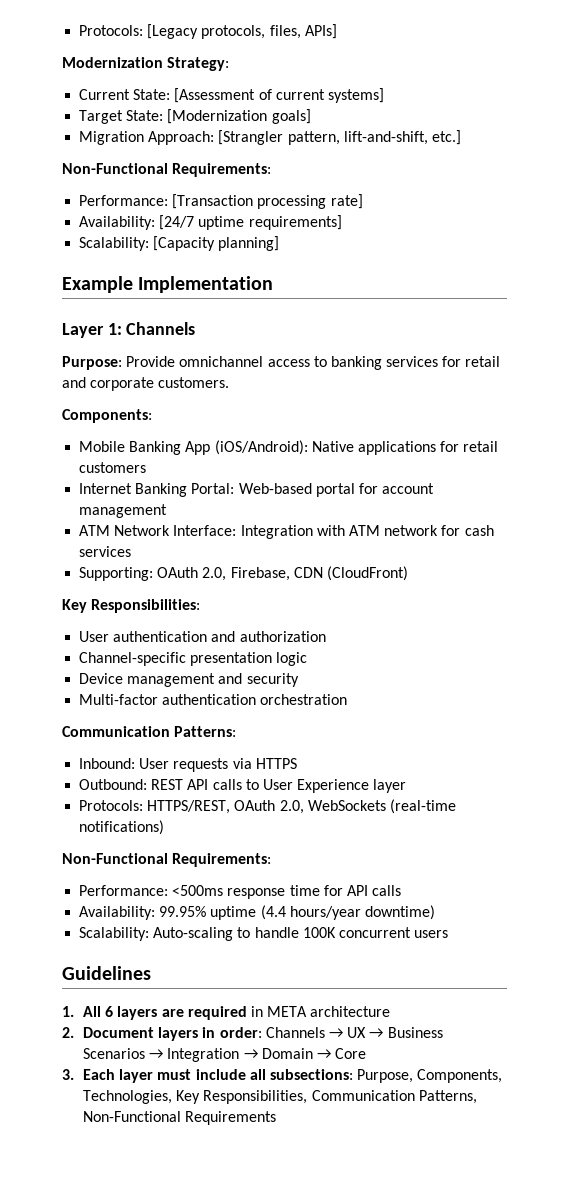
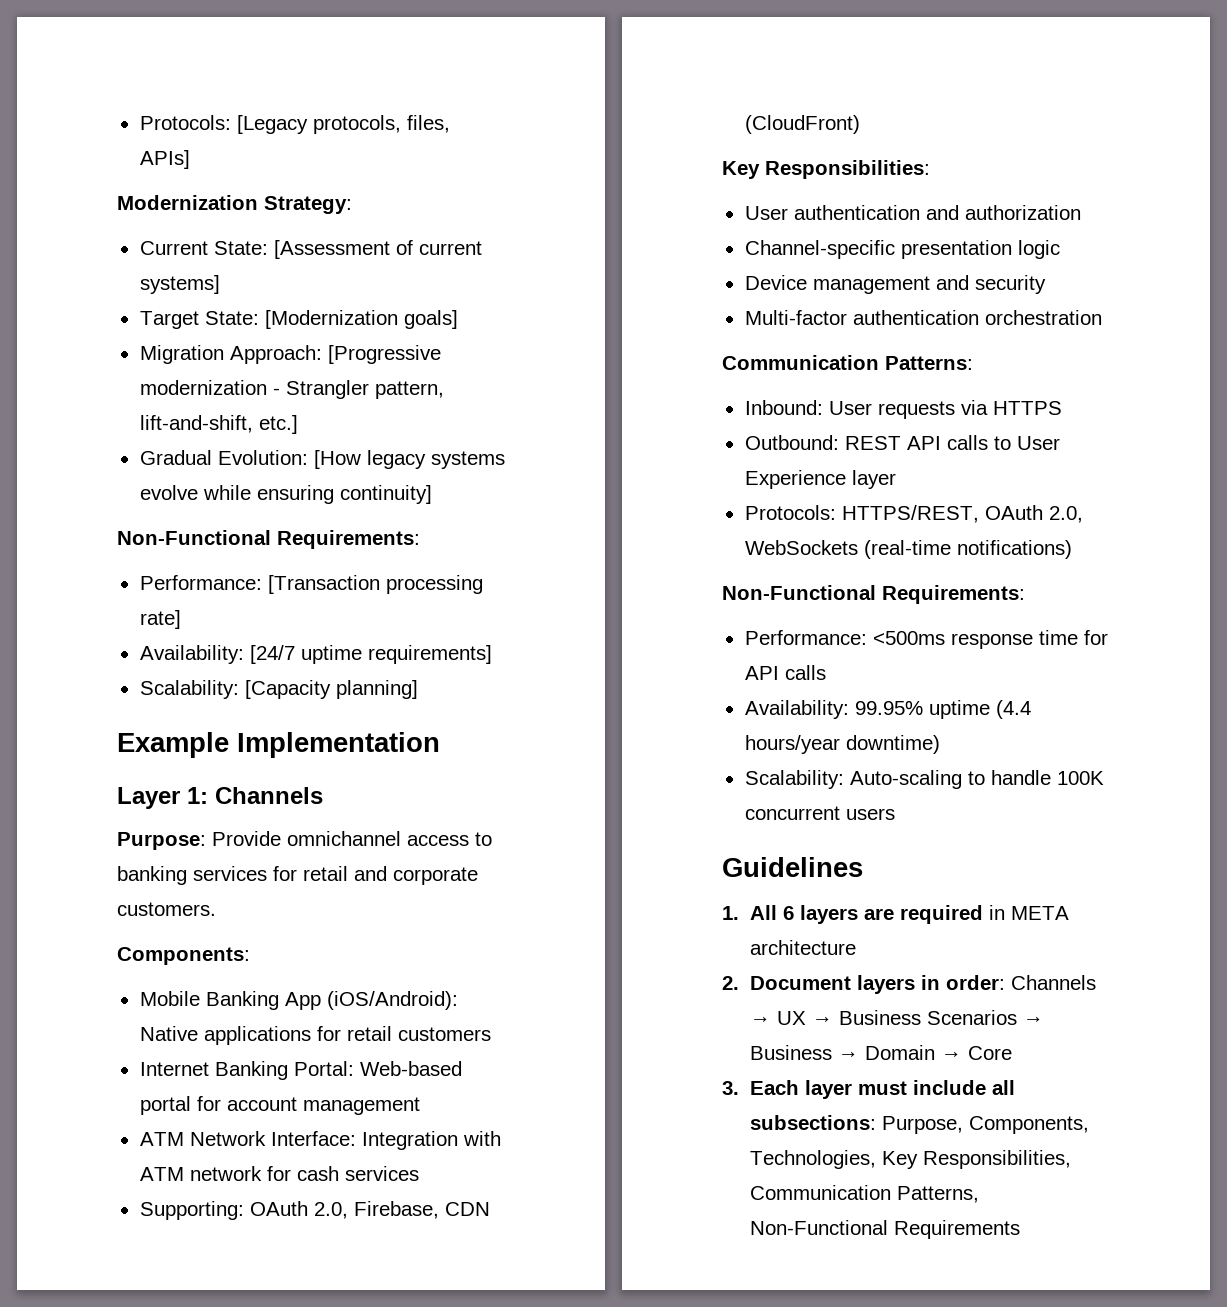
[218,130,284,145] [Strangler -> [327,345,441,364] [139,380,369,399] [Progressive modernization - Strangler
(461, 137) none -> [139,450,505,469] [139,485,432,504] // Gradual Evolution: [How legacy systems evolve while ensuring continuity]
[167,1048,240,1062] Integration -> [749,1045,832,1060] Business

